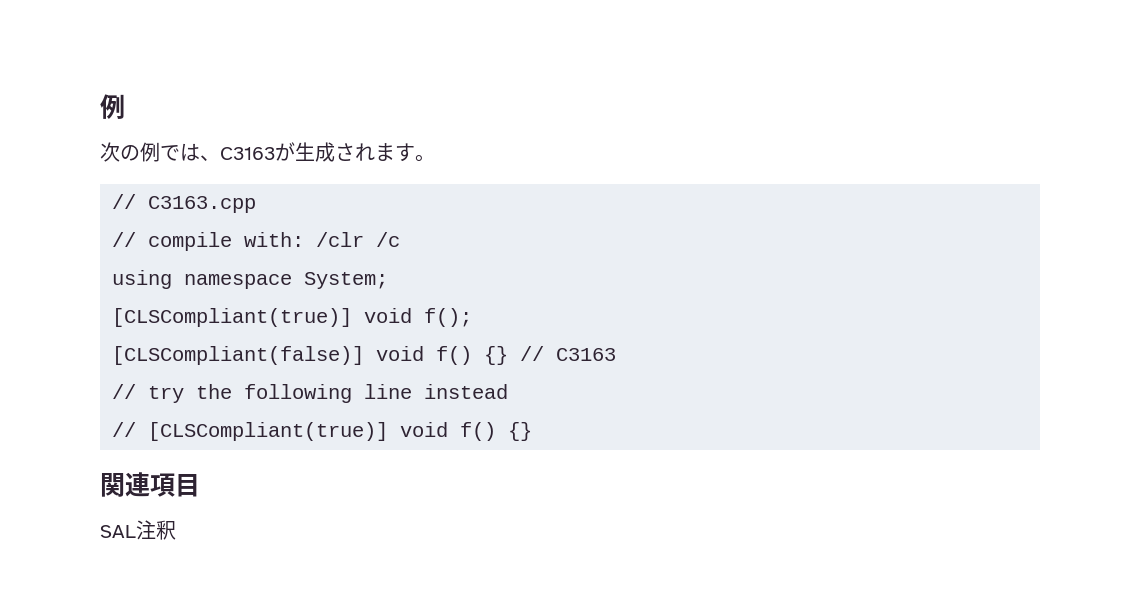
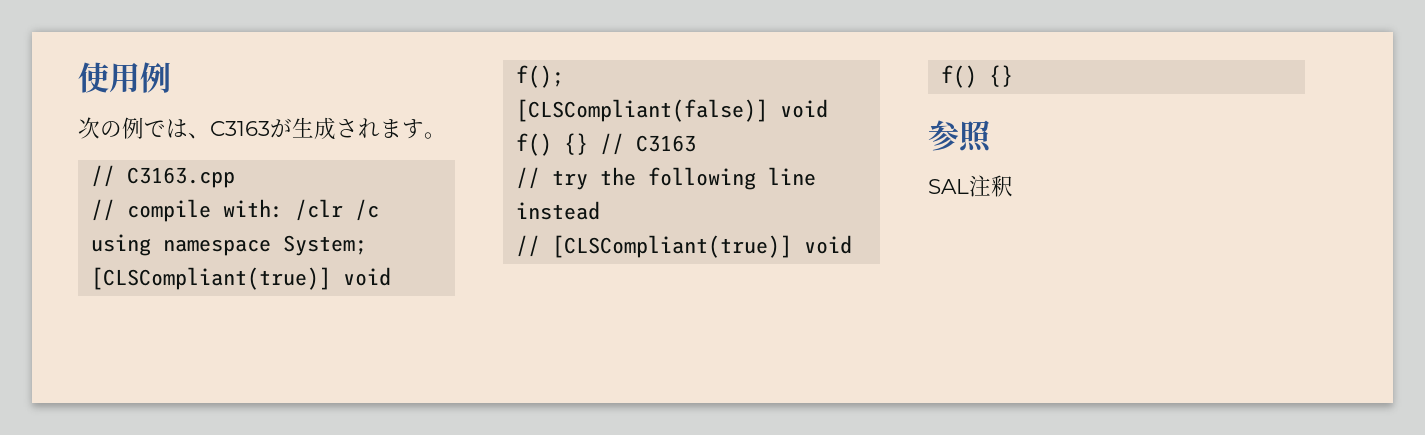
(100, 106) none -> [78,62,140,93] 使用
[100,472,200,497] 関連項目 -> [928,120,992,153] 参照

